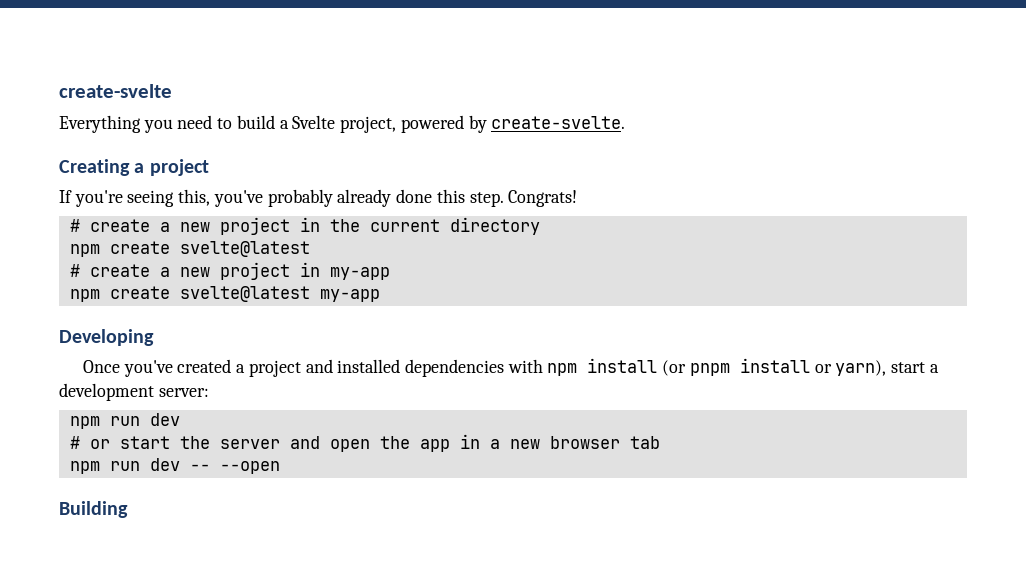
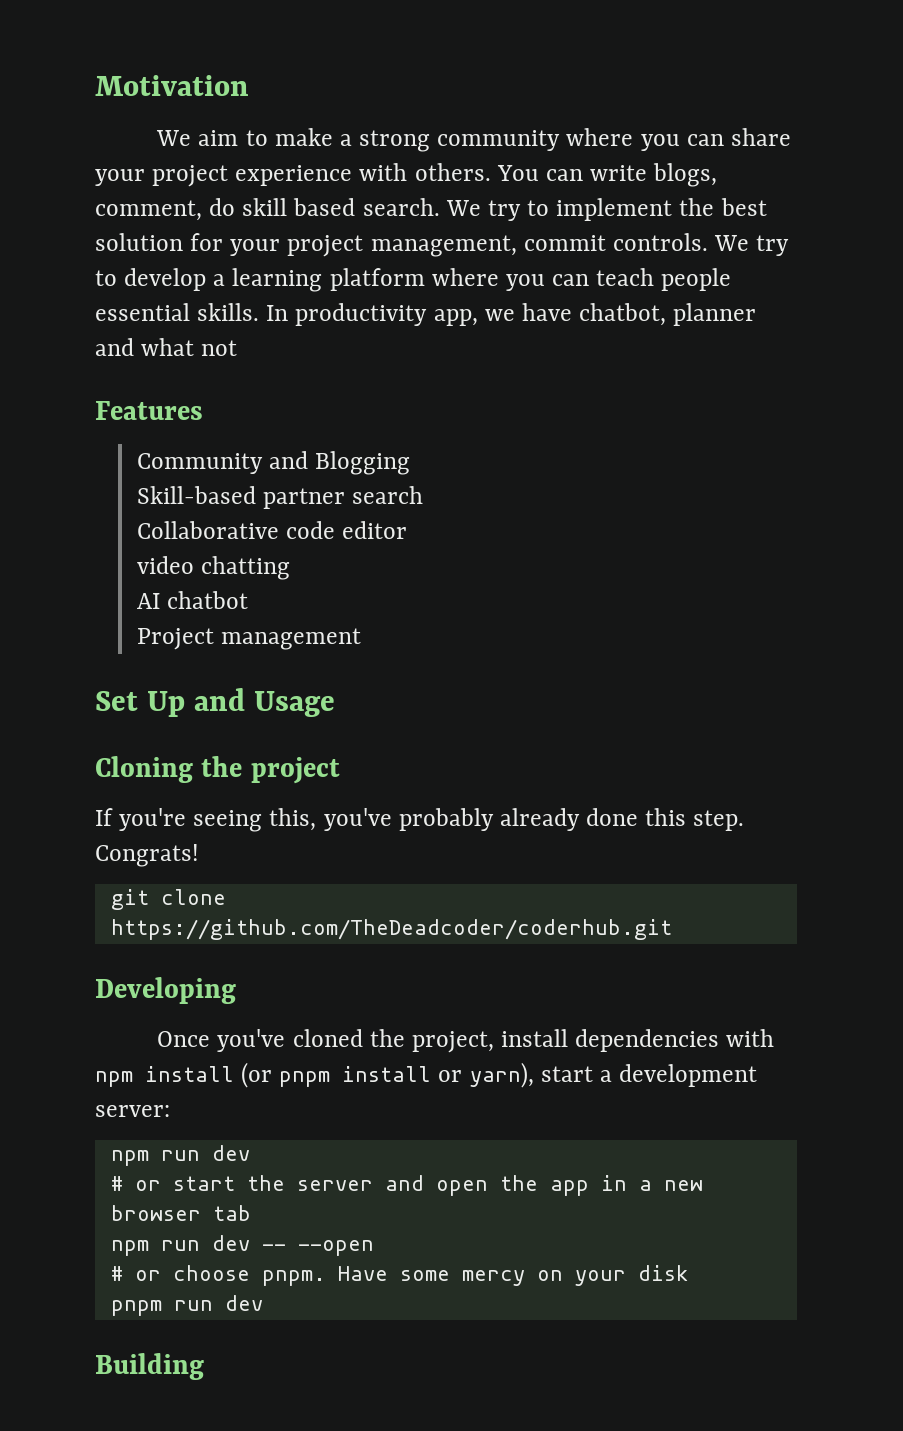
[59,84,172,98] [59,115,626,133] [59,159,145,176] create-svelte // Everything you need to build a Svelte project, powered by create-svelte. // Creating a -> [95,75,249,96] [156,128,791,152] [95,163,718,187] [95,198,767,221] [95,233,790,257] [95,268,732,292] [95,303,757,326] [95,338,238,356] [95,401,203,420] [136,451,410,475] [136,486,423,509] [136,521,407,539] [136,556,290,580] [136,591,248,609] [136,628,361,650] [95,688,336,717] [95,756,243,783] Motivation // We aim to make a strong community where you can share your project experience with others. You can write blogs, comment, do skill based search. We try to implement the best solution for your project management, commit controls. We try to develop a learning platform where you can teach people essential skills. In productivity app, we have chatbot, planner and what not // Features // Community and Blogging // Skill-based partner search // Collaborative code editor // video chatting // AI chatbot // Project management // Set Up and Usage // Cloning the
[69,217,540,235] [69,241,310,257] [69,262,390,280] [69,286,380,302] [59,329,154,346] [82,359,401,377] # create a new project in the current directory // npm create svelte@latest // # create a new project in my-app // npm create svelte@latest my-app // Developing // Once you've created a project and installed -> [110,889,226,910] [110,919,672,940] [95,977,236,1004] [157,1029,569,1053] git clone https://github.com/TheDeadcoder/coderhub.git // Developing // Once you've cloned the project, install
(280, 467) none -> [110,1265,688,1286] [110,1295,263,1316] // # or choose pnpm. Have some mercy on your disk // pnpm run dev

